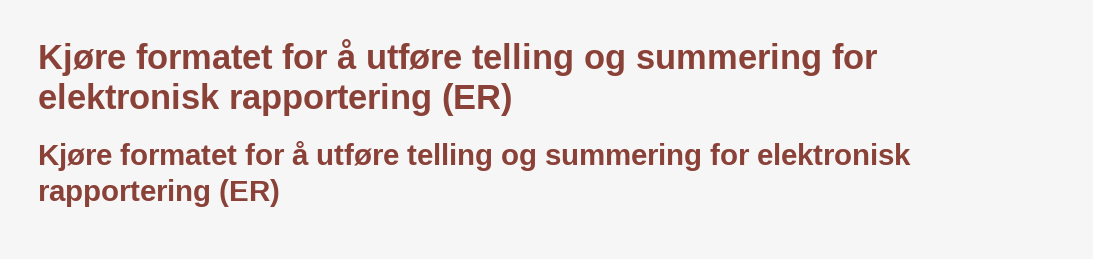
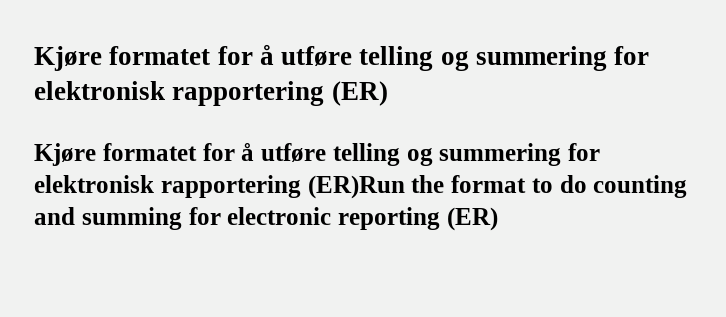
(211, 193) none -> [307,175,688,199] [34,207,440,230] (ER)Run the format to do counting and summing for electronic reporting

